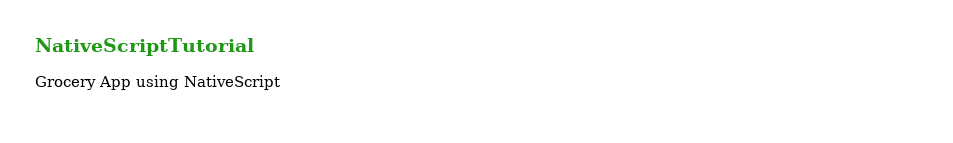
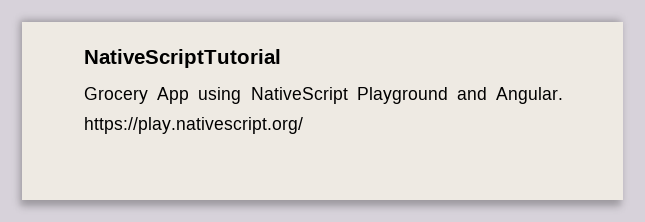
(280, 82) none -> [356,87,563,104] [84,117,303,134] Playground and Angular. https://play.nativescript.org/

